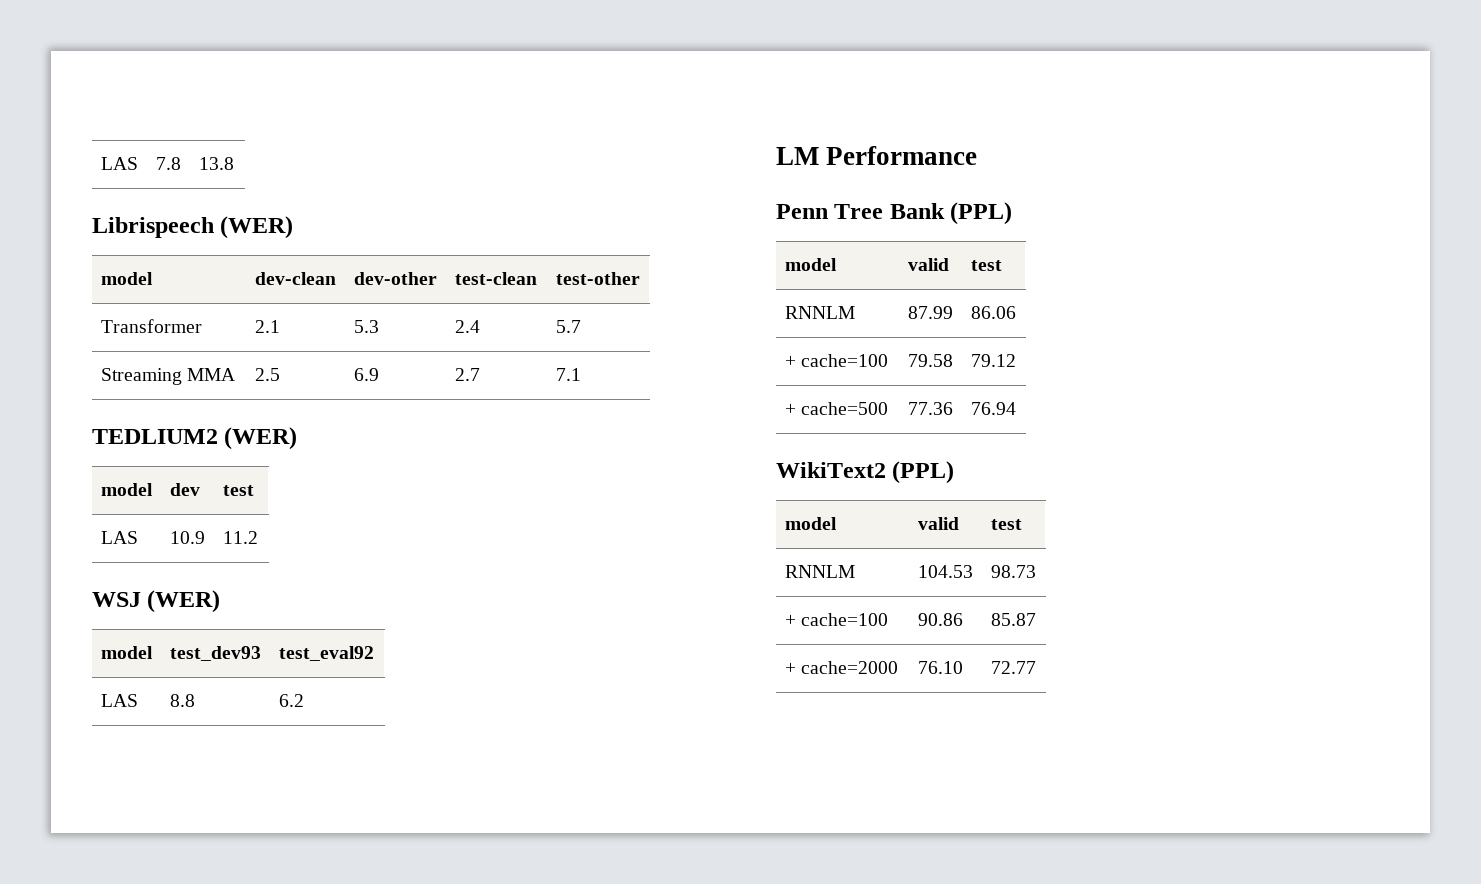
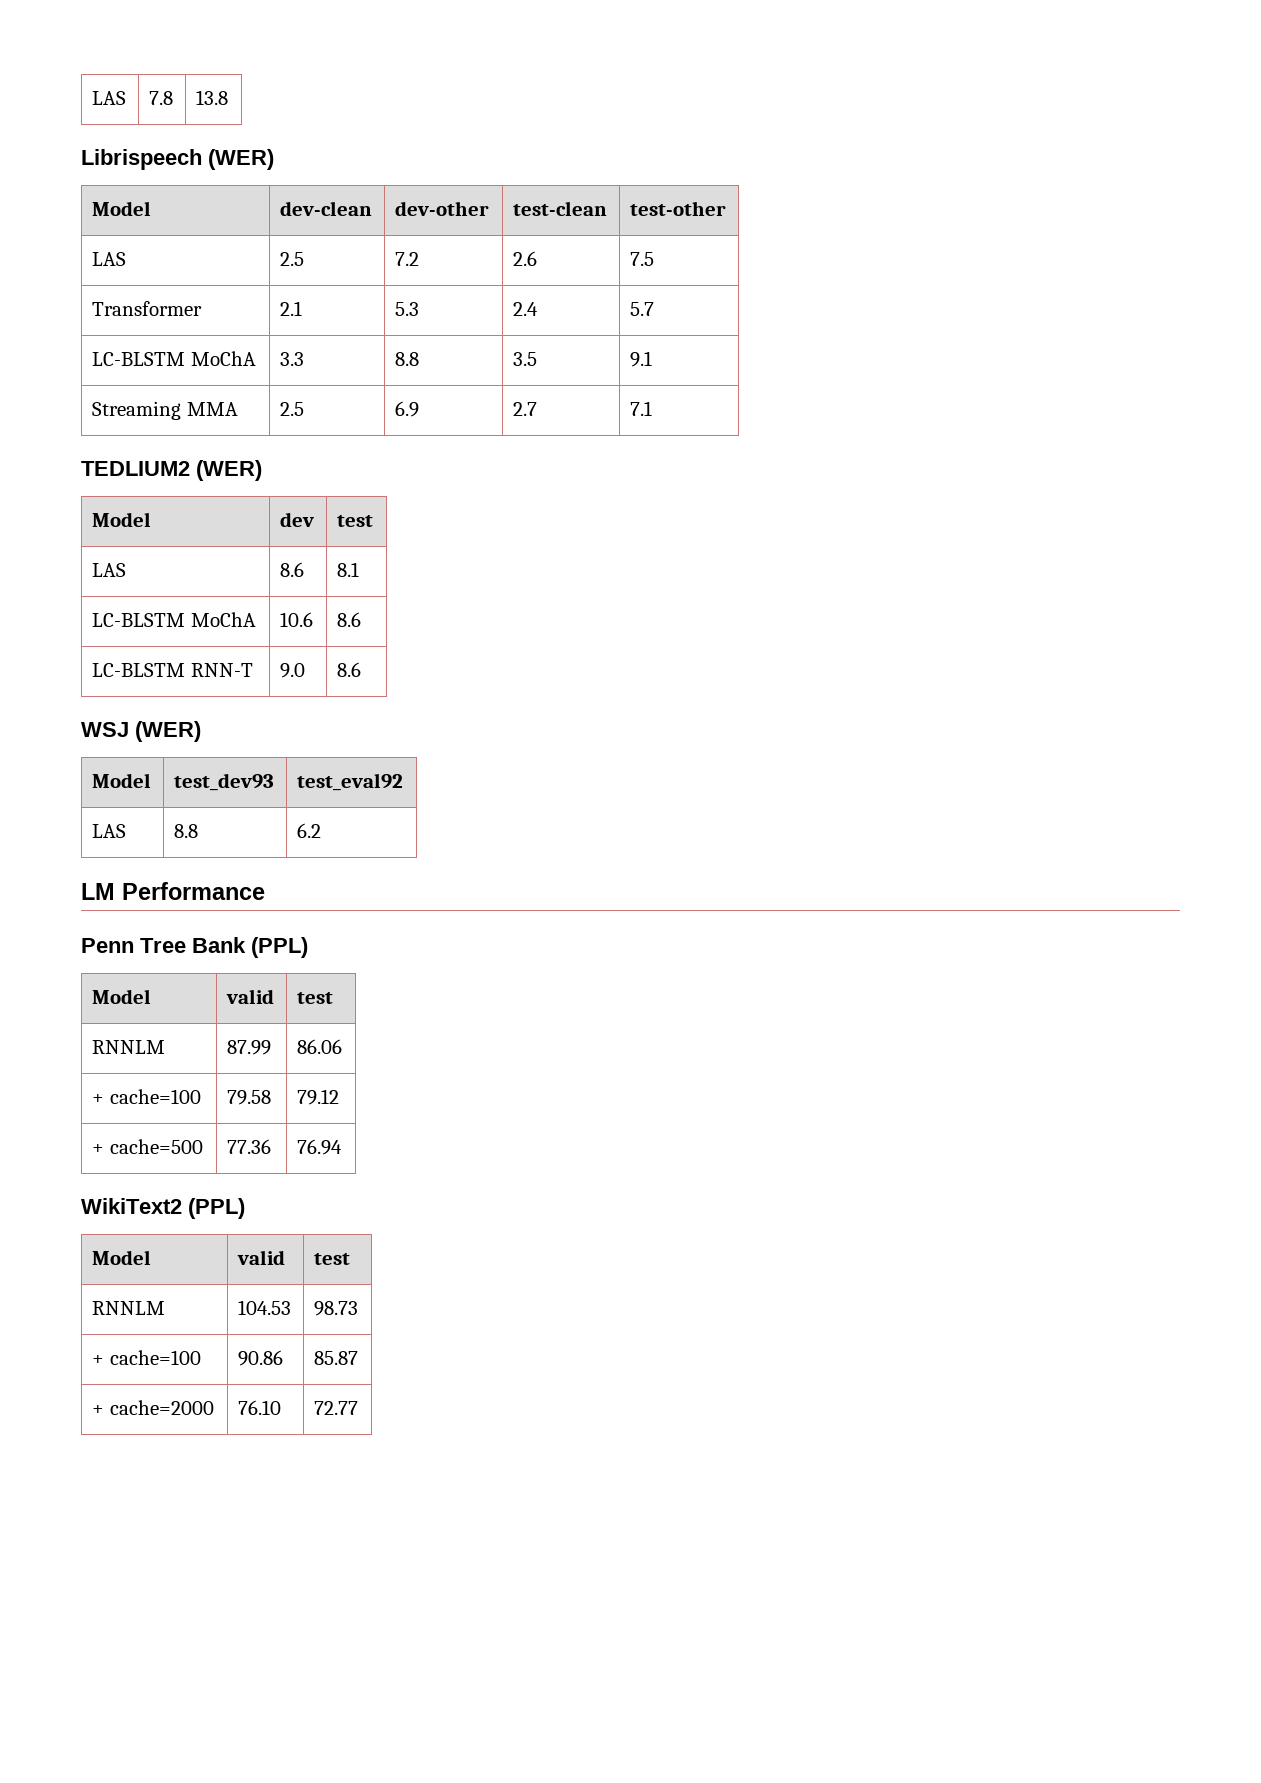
[100,272,153,285] model -> [92,201,152,216] Model
(640, 278) none -> [92,252,127,266] [280,252,305,266] [395,252,420,266] [513,251,538,266] [630,252,655,266] // LAS | 2.5 | 7.2 | 2.6 | 7.5
(581, 326) none -> [92,351,256,366] [280,352,305,366] [395,352,420,366] [513,352,538,366] [630,351,653,367] // LC-BLSTM MoChA | 3.3 | 8.8 | 3.5 | 9.1
[100,483,153,496] model -> [92,512,152,527] Model
[169,531,205,544] [222,531,258,544] 10.9 | 11.2 -> [280,562,305,577] [337,562,360,577] [92,612,256,627] [280,612,314,627] [337,612,362,627] [92,663,253,677] [280,663,306,678] [337,662,362,677] 8.6 | 8.1 // LC-BLSTM MoChA | 10.6 | 8.6 // LC-BLSTM RNN-T | 9.0 | 8.6
[100,646,153,659] model -> [92,773,152,788] Model
[784,258,837,271] model -> [92,989,152,1004] Model
[784,517,837,530] model -> [92,1250,152,1265] Model

